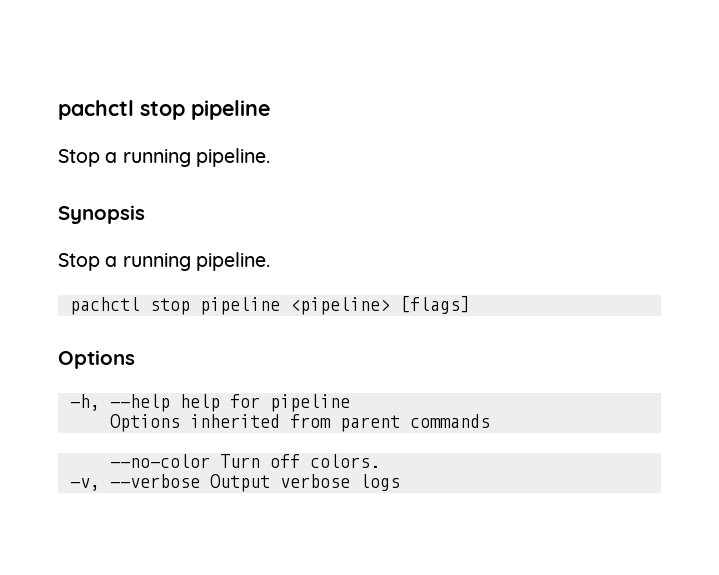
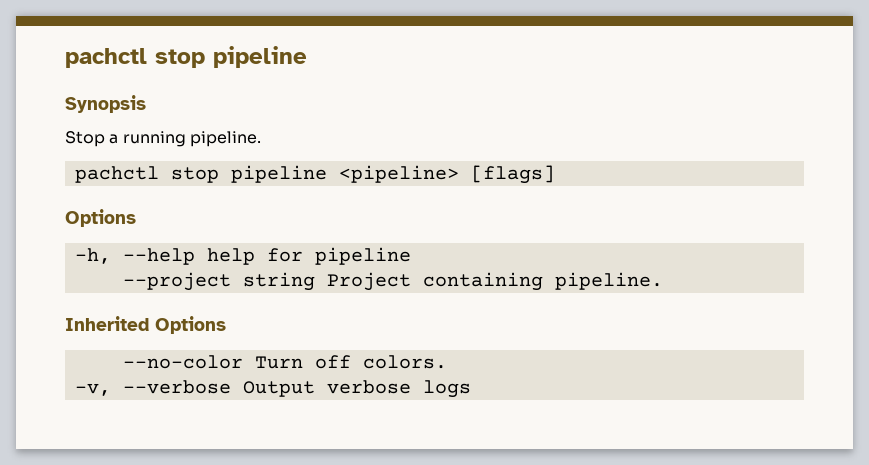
[58,100,270,120] [58,148,270,167] pachctl stop pipeline // Stop a running pipeline. -> [65,46,307,68] pachctl stop pipeline
[109,414,490,432] Options inherited from parent commands -> [122,272,663,291] [65,316,226,334] --project string Project containing pipeline. // Inherited Options

